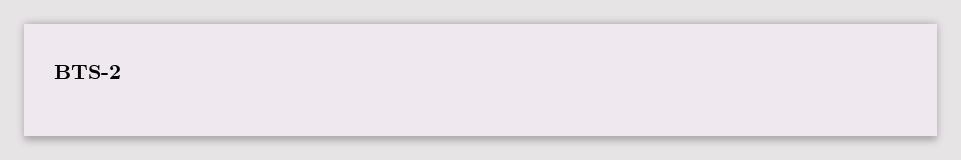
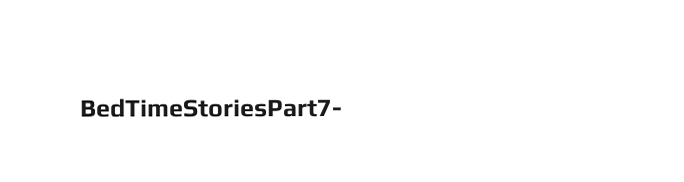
[54,65,121,79] BTS-2 -> [80,97,343,118] BedTimeStoriesPart7-

